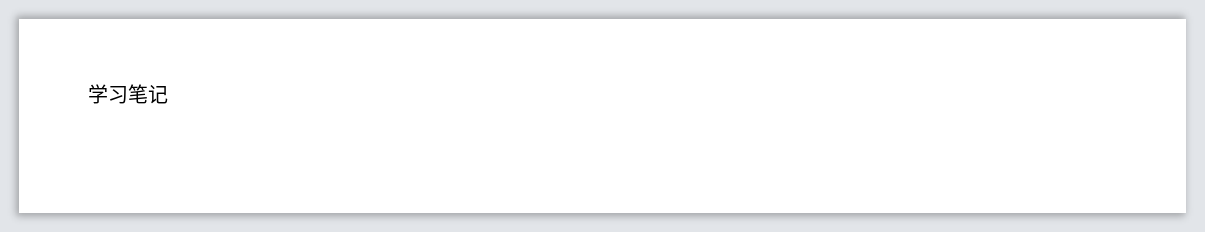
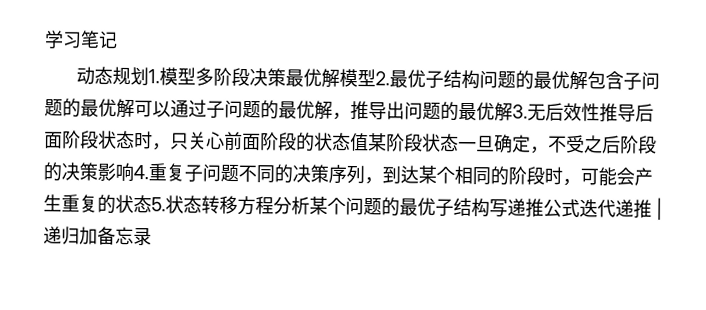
(168, 94) none -> [76,66,661,91] [44,98,654,123] [44,130,657,154] [43,162,653,187] [43,194,662,220] [43,226,152,246] // 动态规划1.模型多阶段决策最优解模型2.最优子结构问题的最优解包含子问题的最优解可以通过子问题的最优解，推导出问题的最优解3.无后效性推导后面阶段状态时，只关心前面阶段的状态值某阶段状态一旦确定，不受之后阶段的决策影响4.重复子问题不同的决策序列，到达某个相同的阶段时，可能会产生重复的状态5.状态转移方程分析某个问题的最优子结构写递推公式迭代递推 | 递归加备忘录

